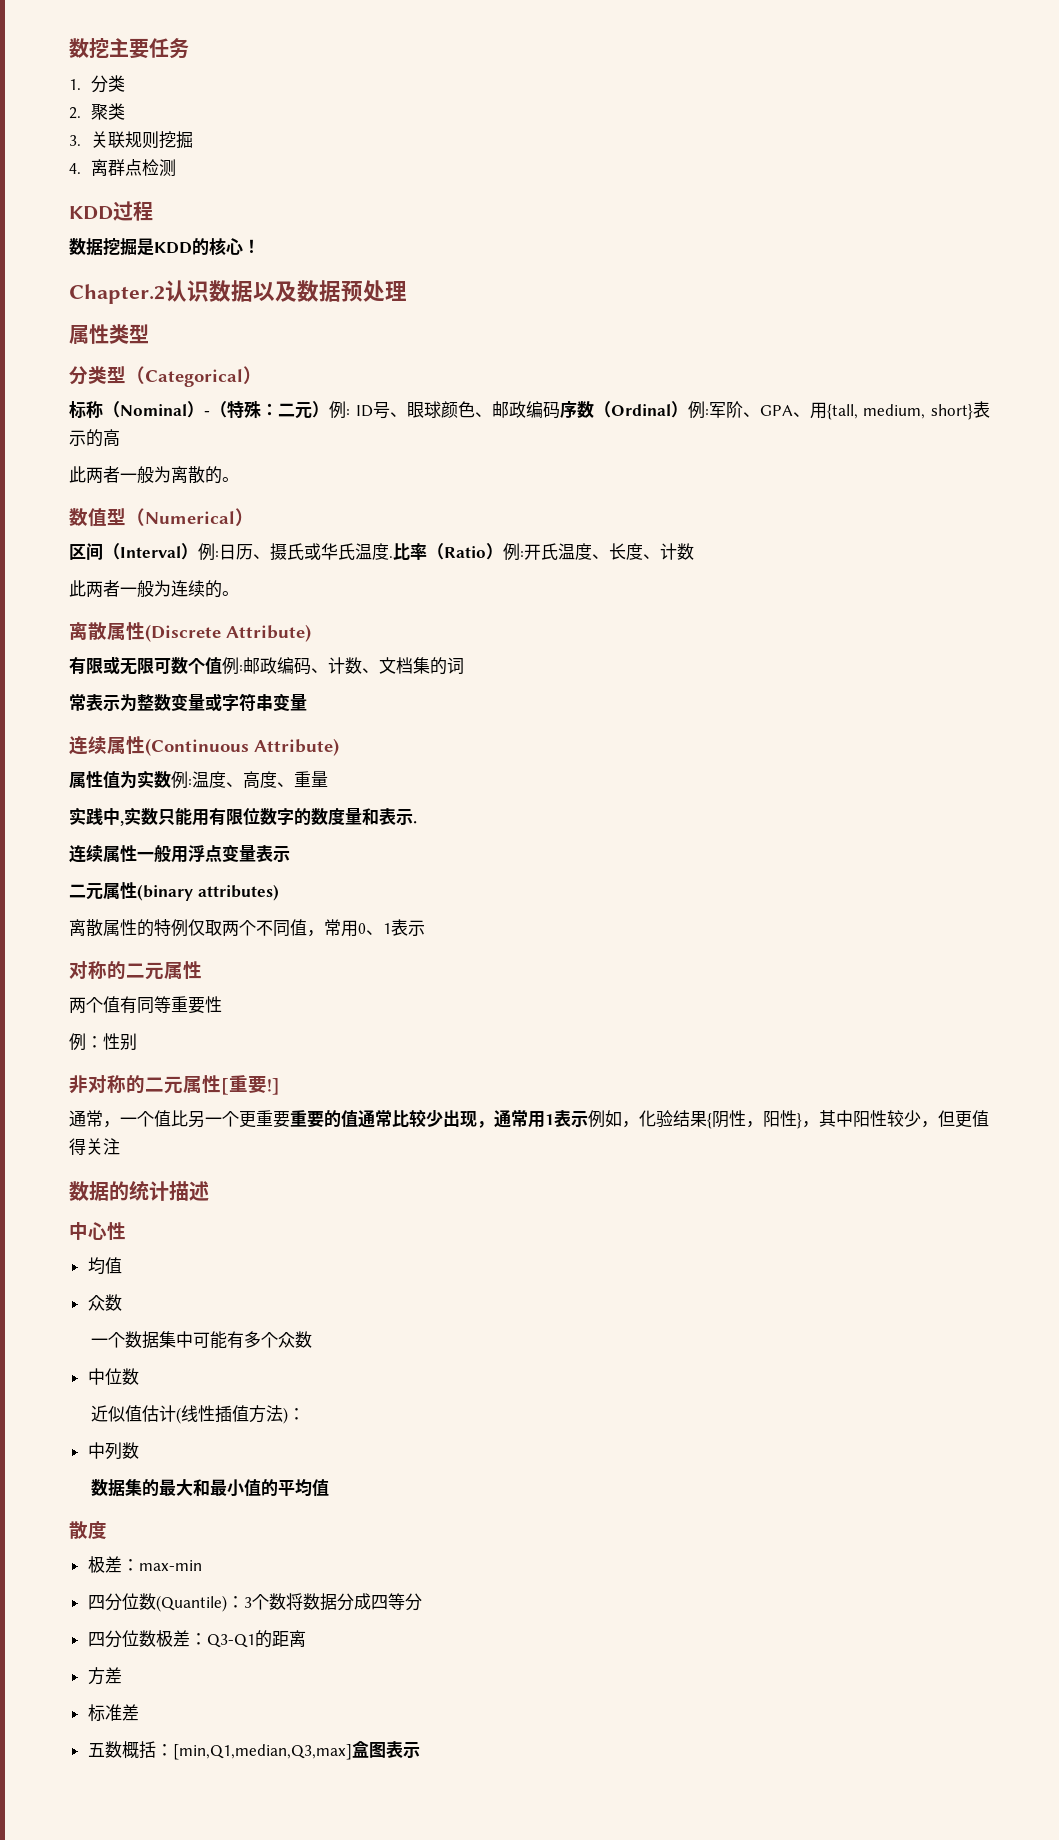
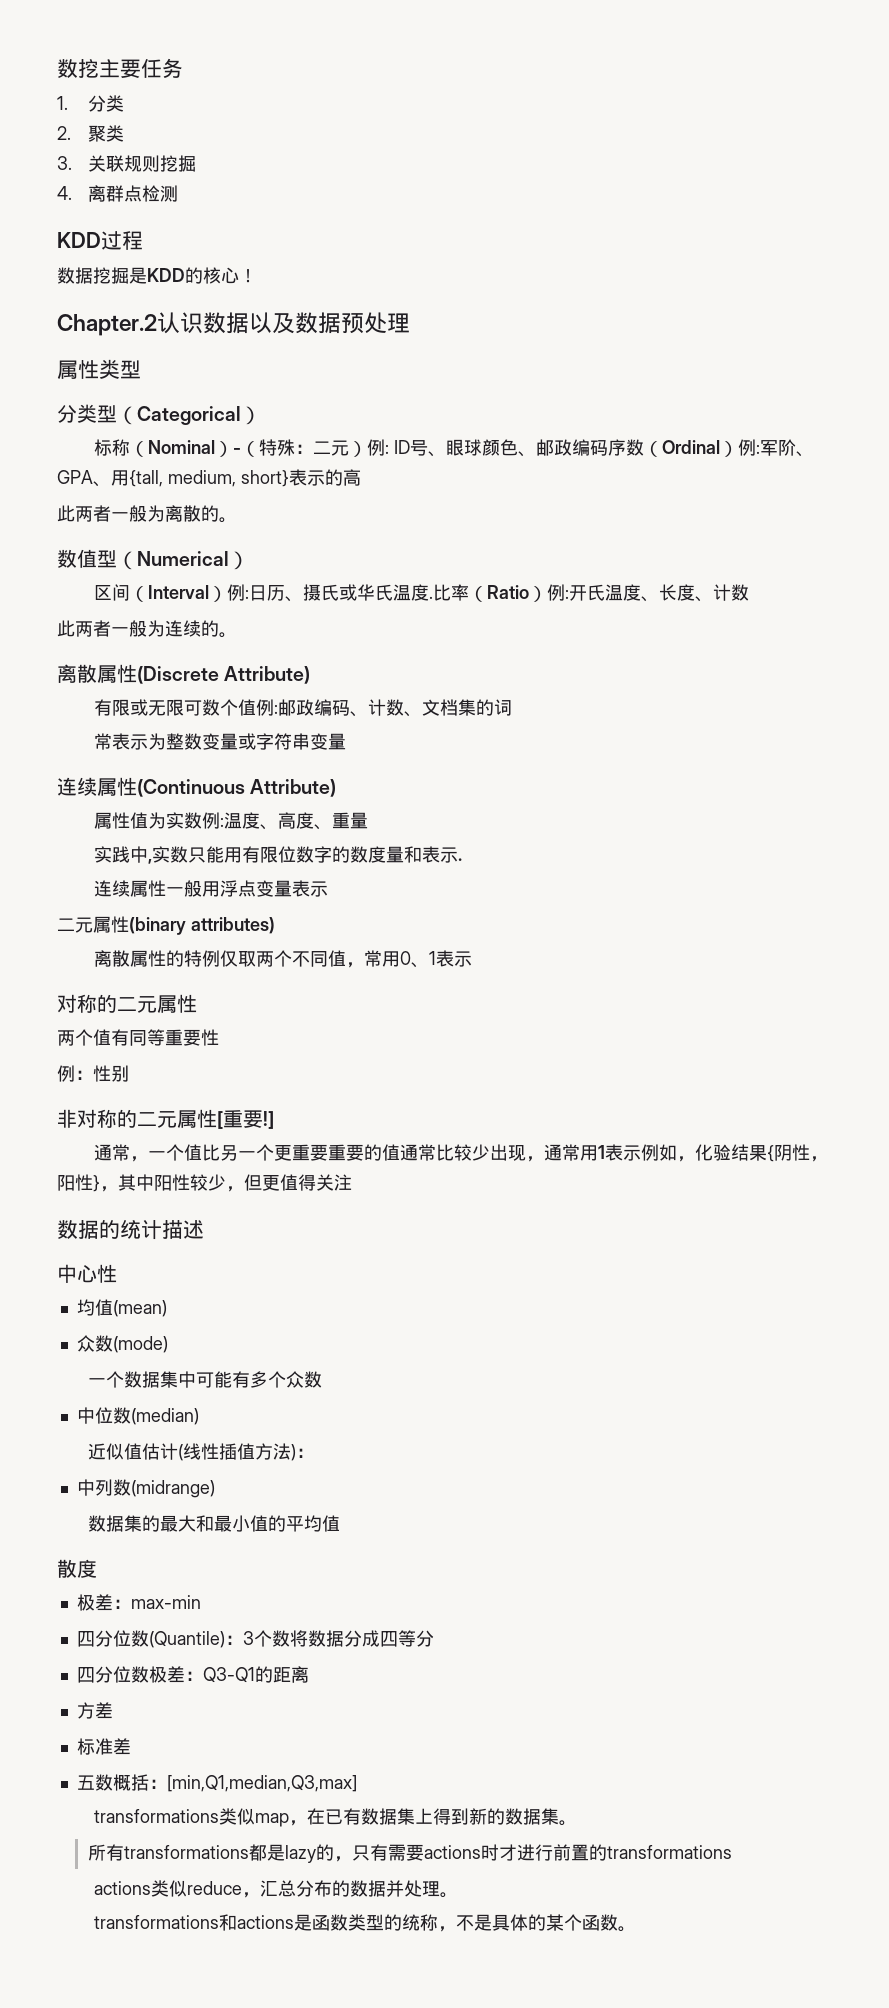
[87,1294,122,1311] // 众数 -> [112,1300,167,1317] [76,1335,168,1353] (mean) // 众数(mode)
(139, 1376) none -> [130,1408,199,1425] (median)
(139, 1450) none -> [130,1480,215,1498] (midrange)
[351,1741,420,1758] 盒图表示 -> [94,1808,578,1827] [87,1844,732,1863] [94,1880,459,1898] [94,1914,637,1932] // transformations类似map，在已有数据集上得到新的数据集。 // 所有transformations都是lazy的，只有需要actions时才进行前置的transformations // actions类似reduce，汇总分布的数据并处理。 // transformations和actions是函数类型的统称，不是具体的某个函数。

